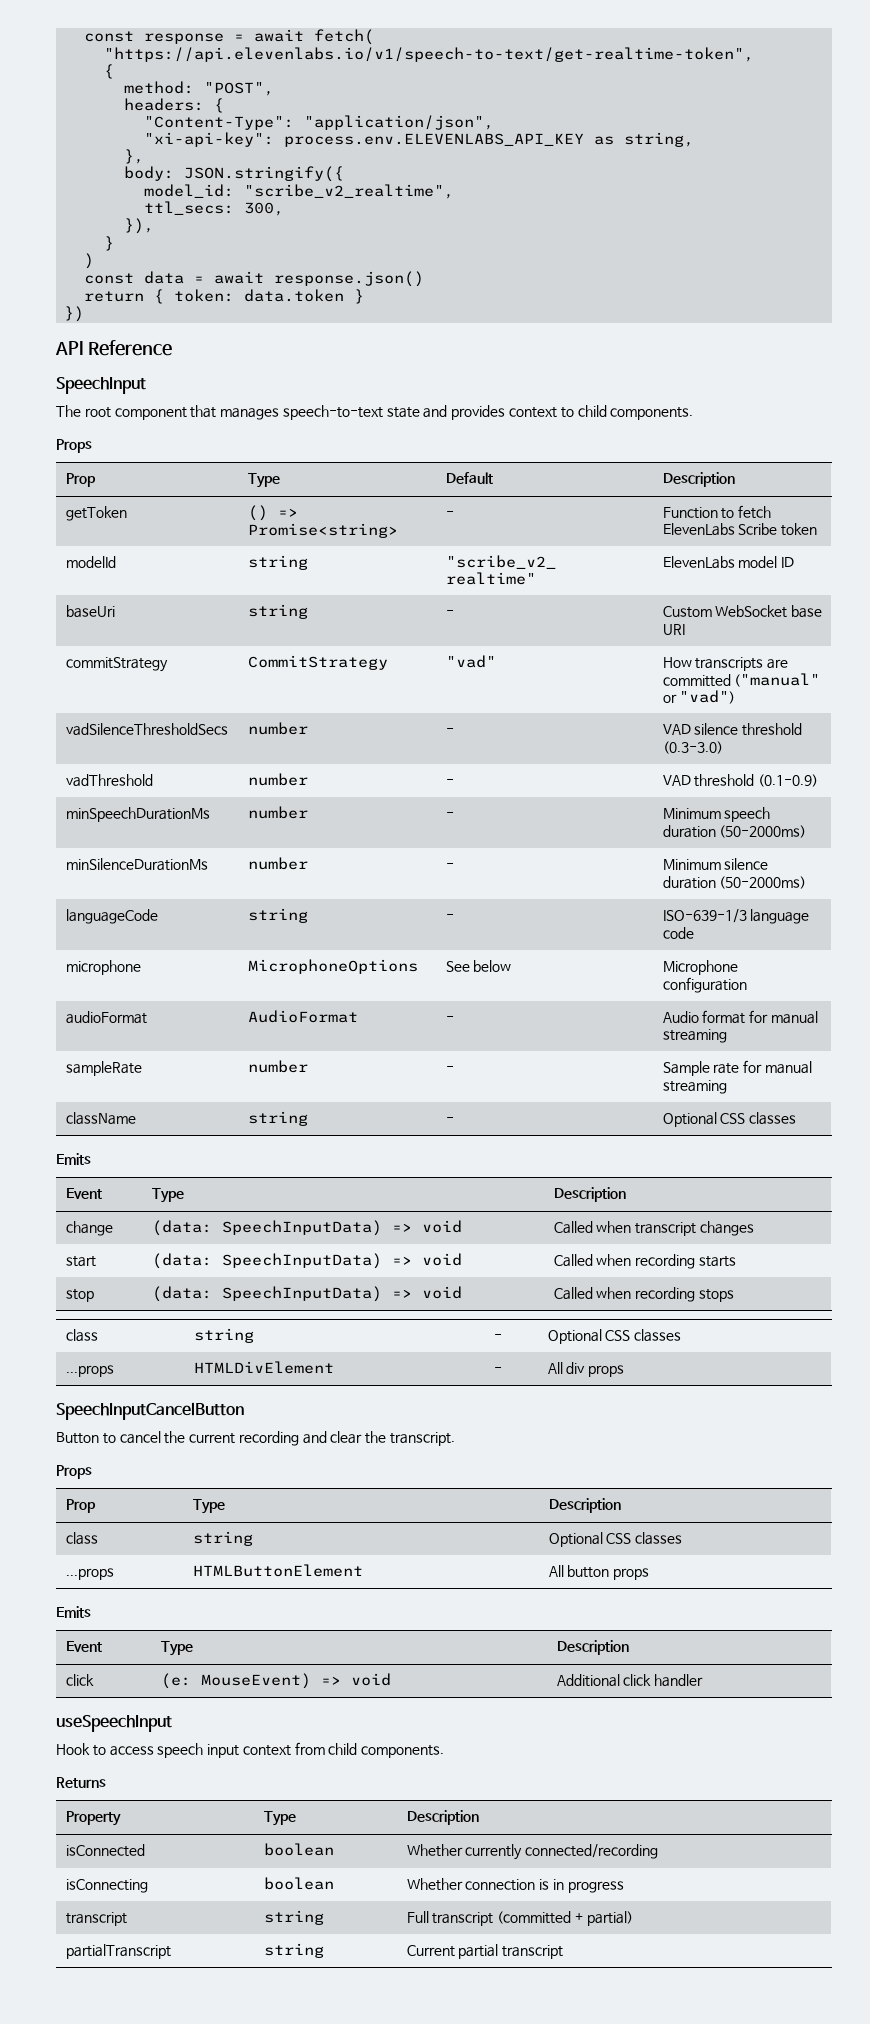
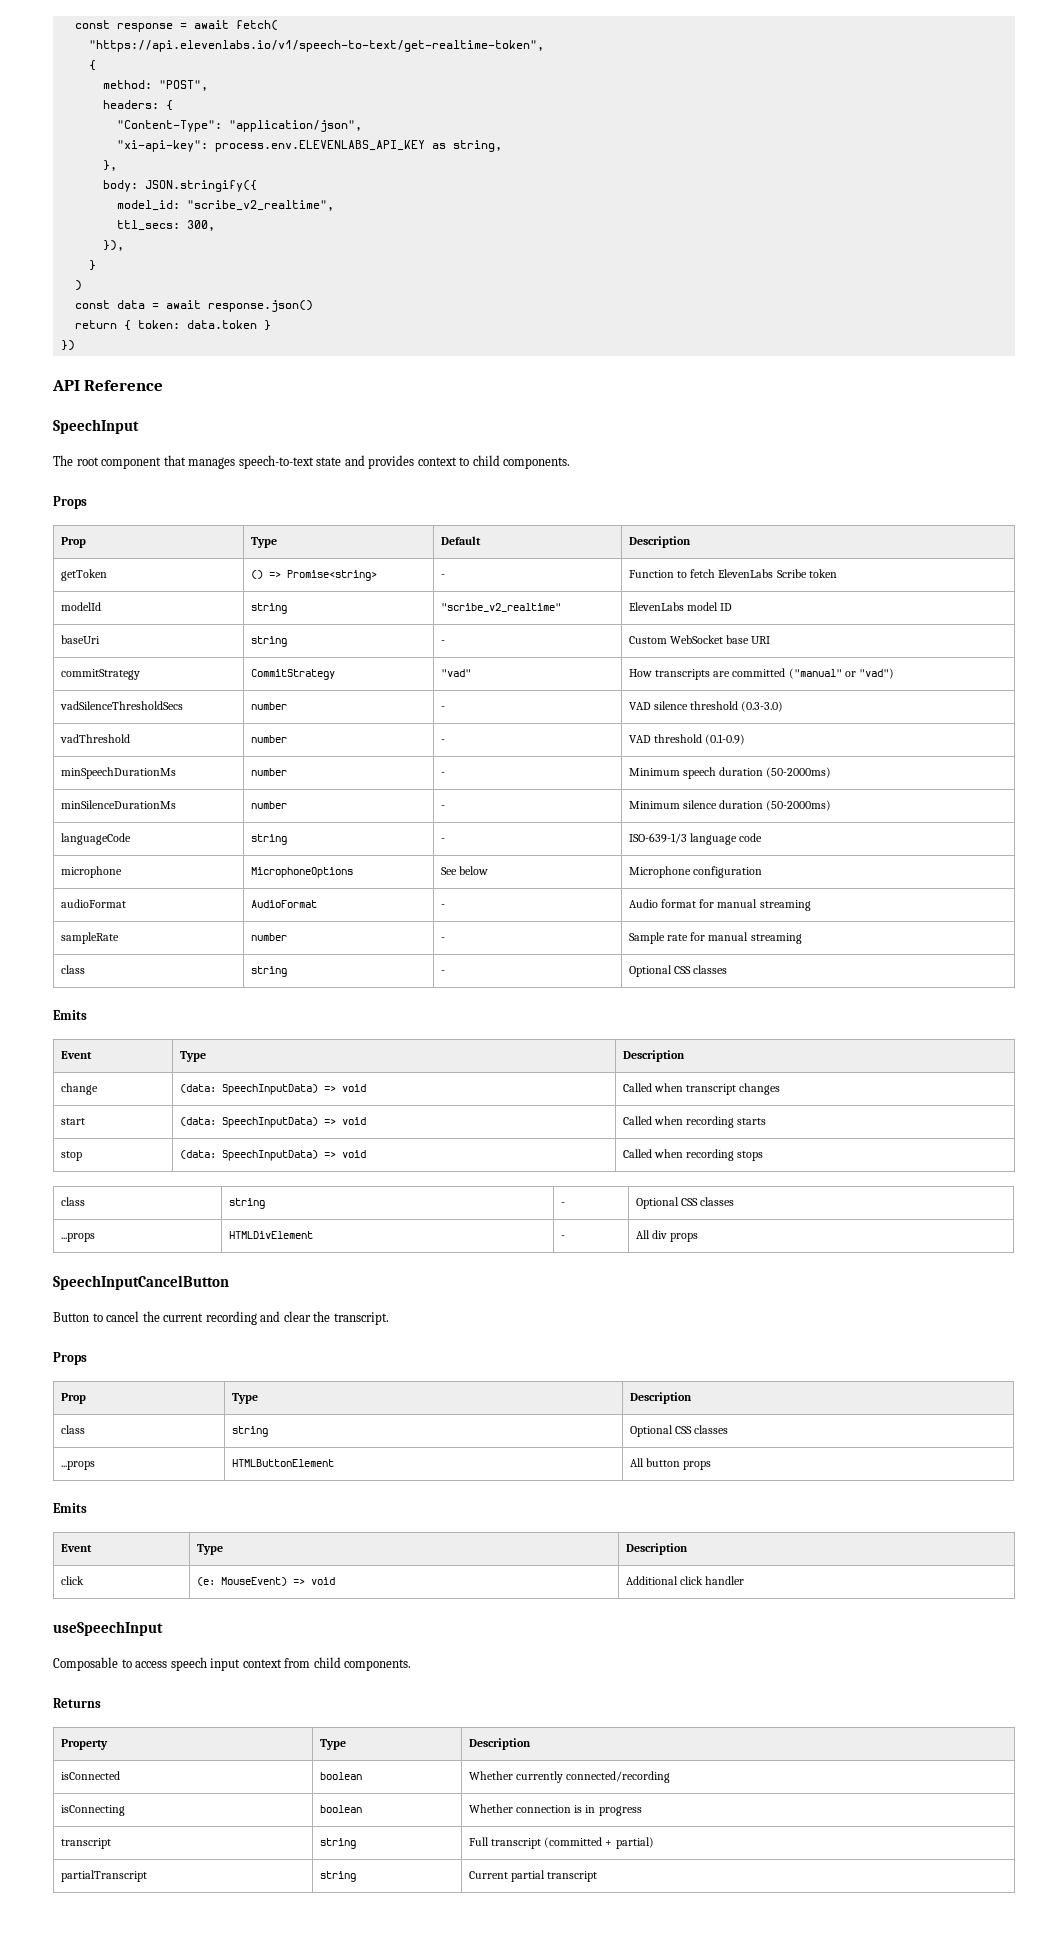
[65,1112,136,1125] className -> [61,965,86,974] class
[56,1743,90,1755] Hook -> [53,1657,118,1671] Composable

